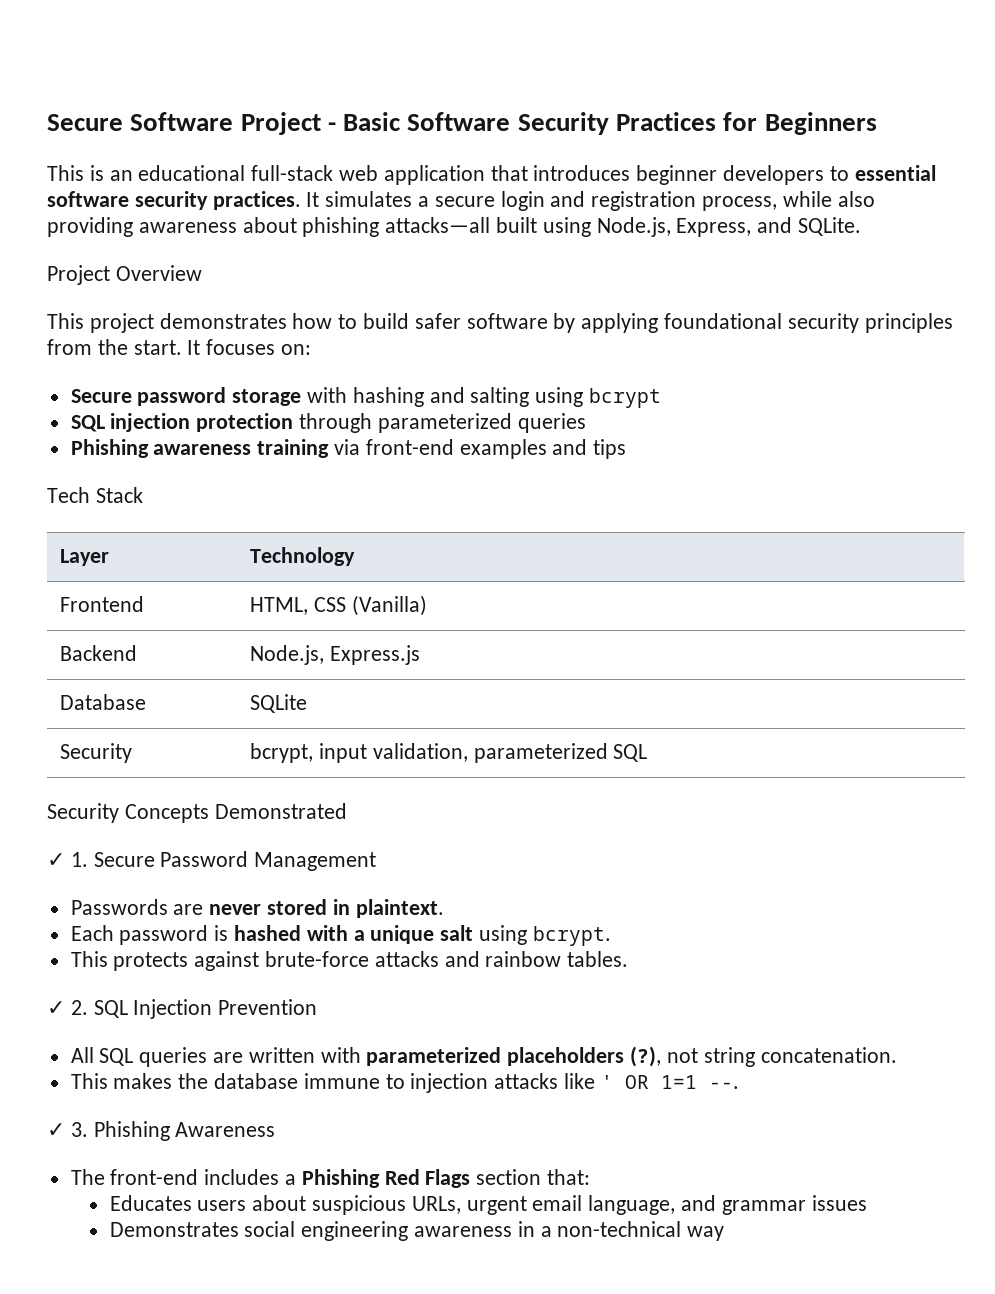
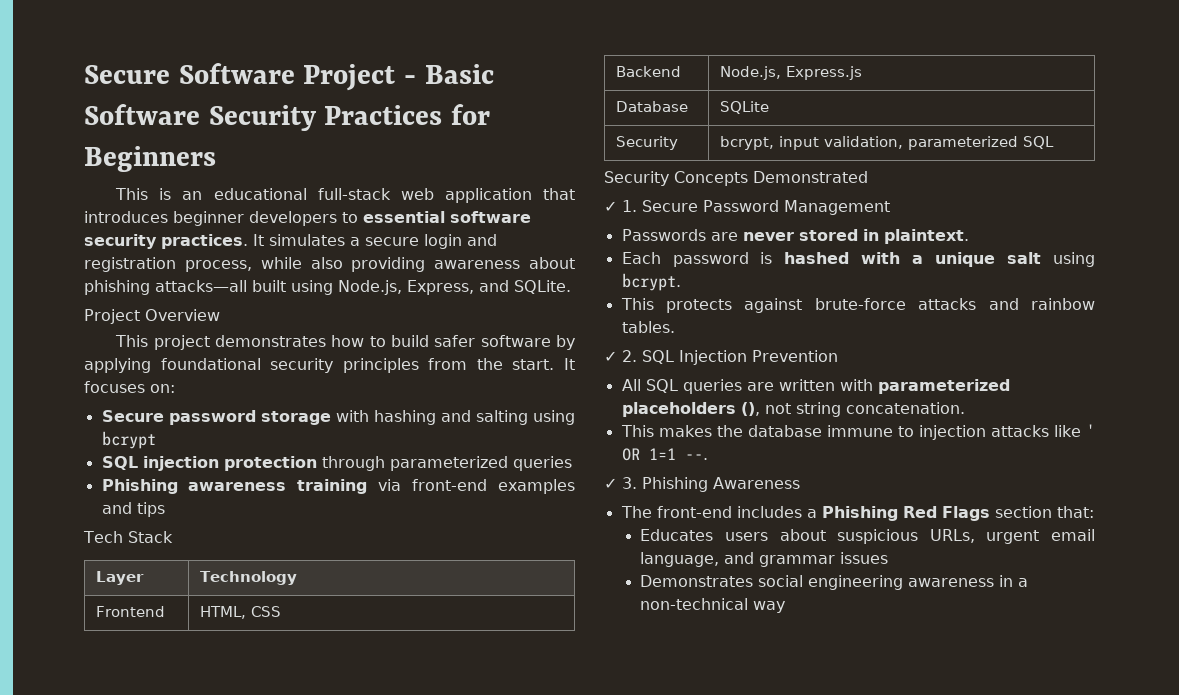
[351,595,427,616] (Vanilla) -> (282, 611) none
[630,1046,662,1067] (?), -> [740,402,760,416] (),

